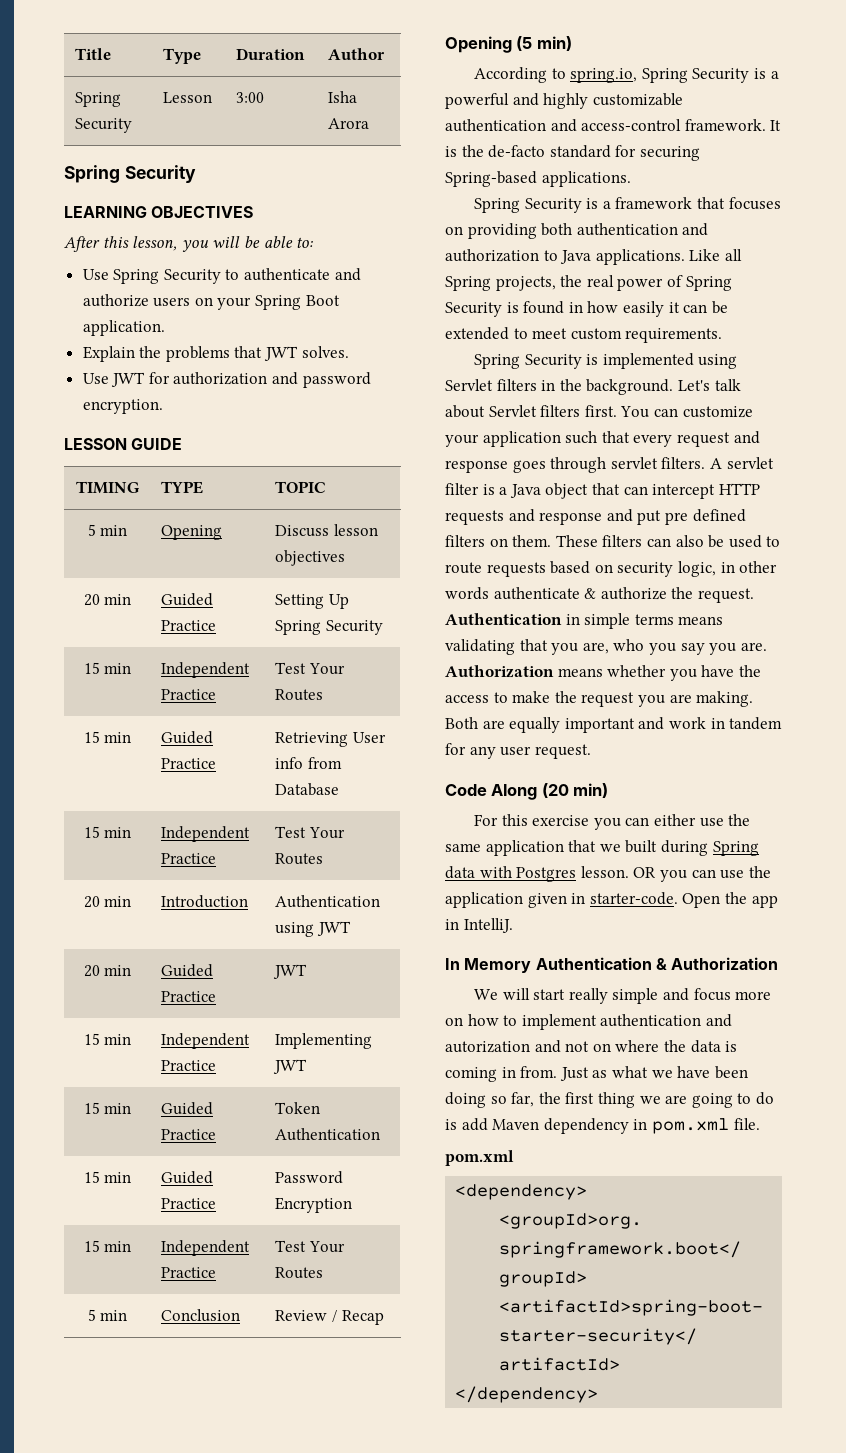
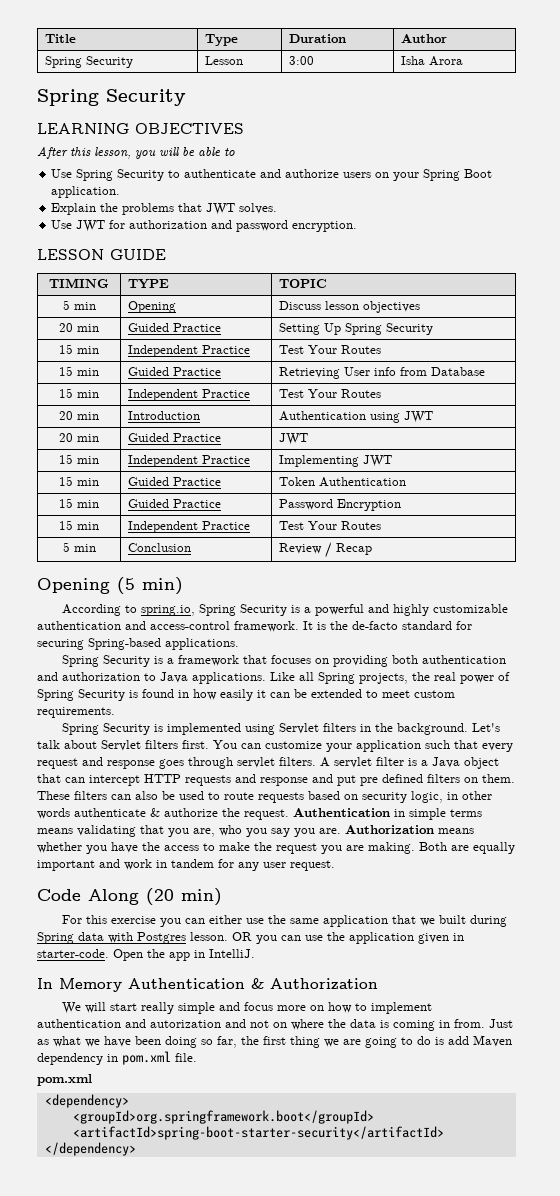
[296,237,314,248] to: -> [224,148,235,156] to

